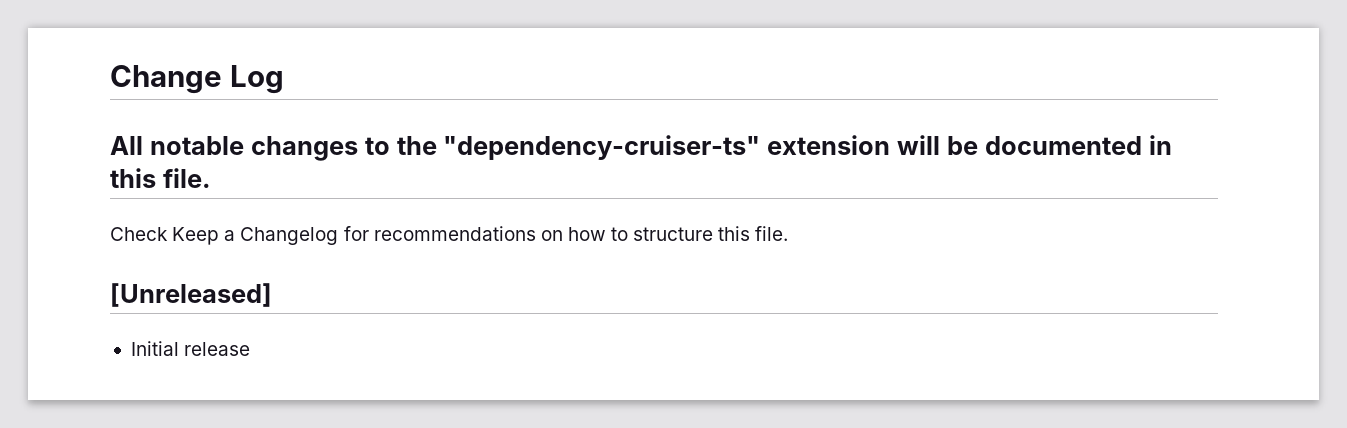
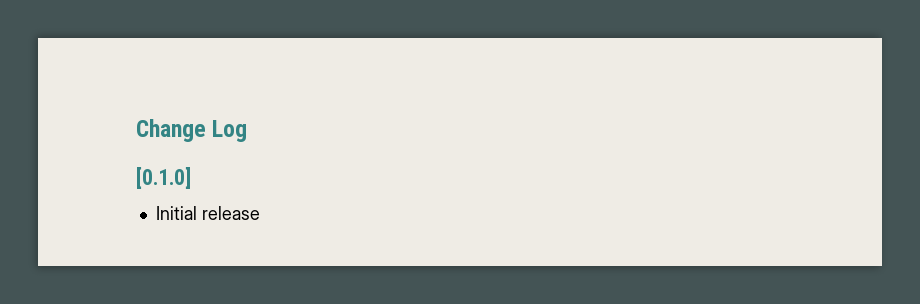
[110,135,1172,161] [110,168,211,188] [110,226,789,245] [110,283,272,307] All notable changes to the "dependency-cruiser-ts" extension will be documented in this file. // Check Keep a Changelog for recommendations on how to structure this file. // [Unreleased] -> [136,167,191,189] [0.1.0]

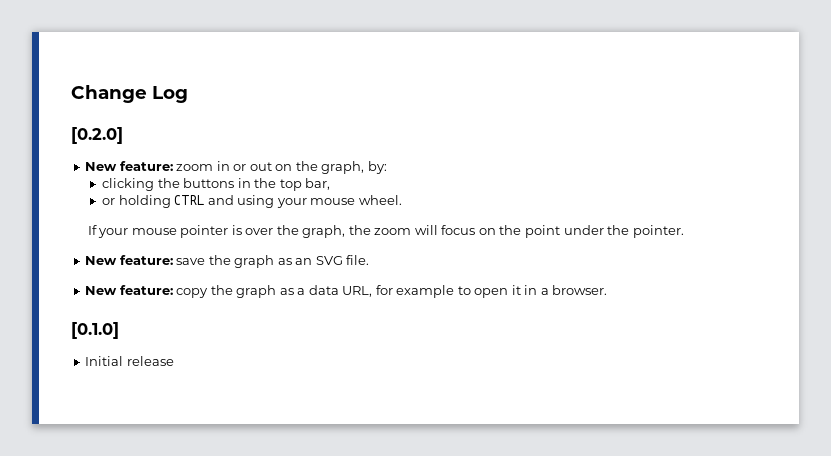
(248, 131) none -> [71,127,123,144] [85,161,387,174] [102,178,331,191] [102,195,402,208] [87,225,684,238] [85,255,370,268] [85,285,608,298] // [0.2.0] // New feature: zoom in or out on the graph, by: // clicking the buttons in the top bar, // or holding CTRL and using your mouse wheel. // If your mouse pointer is over the graph, the zoom will focus on the point under the pointer. // New feature: save the graph as an SVG file. // New feature: copy the graph as a data URL, for example to open it in a browser.

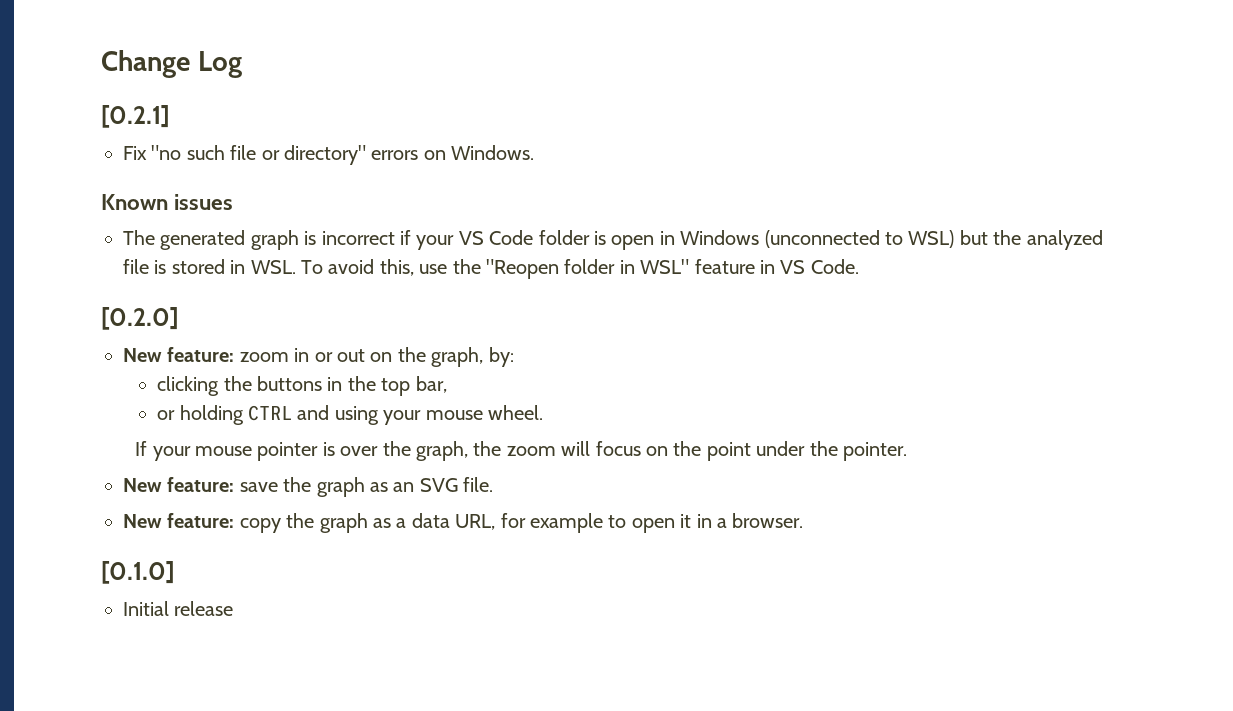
(188, 94) none -> [101,105,170,128] [123,145,535,165] [101,194,234,210] [123,230,1103,250] [123,259,859,279] // [0.2.1] // Fix "no such file or directory" errors on Windows. // Known issues // The generated graph is incorrect if your VS Code folder is open in Windows (unconnected to WSL) but the analyzed file is stored in WSL. To avoid this, use the "Reopen folder in WSL" feature in VS Code.

